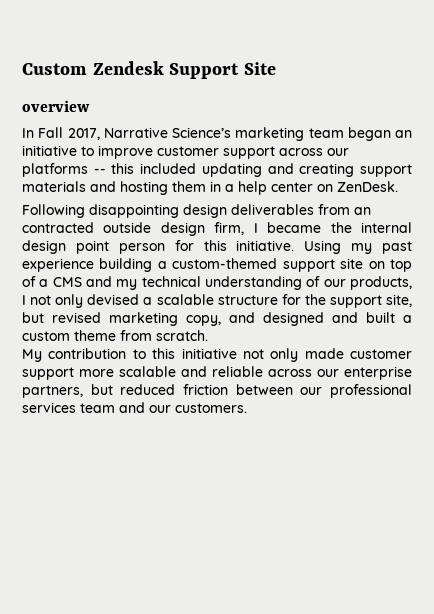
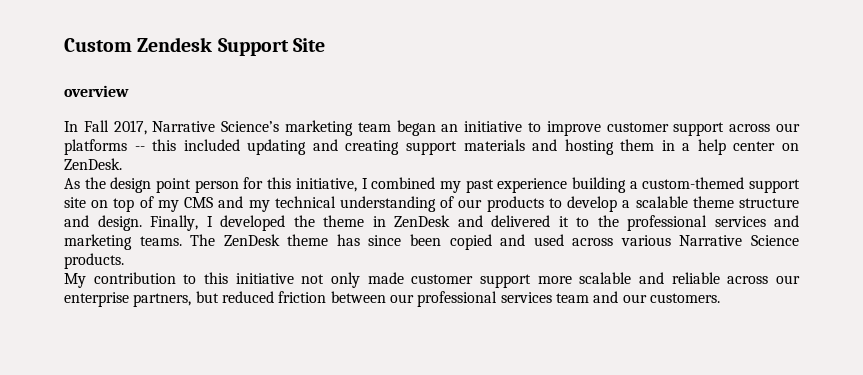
[22,204,371,218] [22,222,412,236] Following disappointing design deliverables from an contracted outside design firm, I became the internal -> [64,177,106,189] As the
[236,240,342,254] initiative. Using -> [295,177,436,192] initiative, I combined
[39,279,49,287] a -> [157,200,179,212] my
[349,276,412,290] [22,294,413,308] [22,312,412,326] [22,330,208,341] products, I not only devised a scalable structure for the support site, but revised marketing copy, and designed and built a custom theme from scratch. -> [486,196,799,212] [64,215,799,231] [64,234,799,250] [64,253,124,269] products to develop a scalable theme structure and design. Finally, I developed the theme in ZenDesk and delivered it to the professional services and marketing teams. The ZenDesk theme has since been copied and used across various Narrative Science products.

